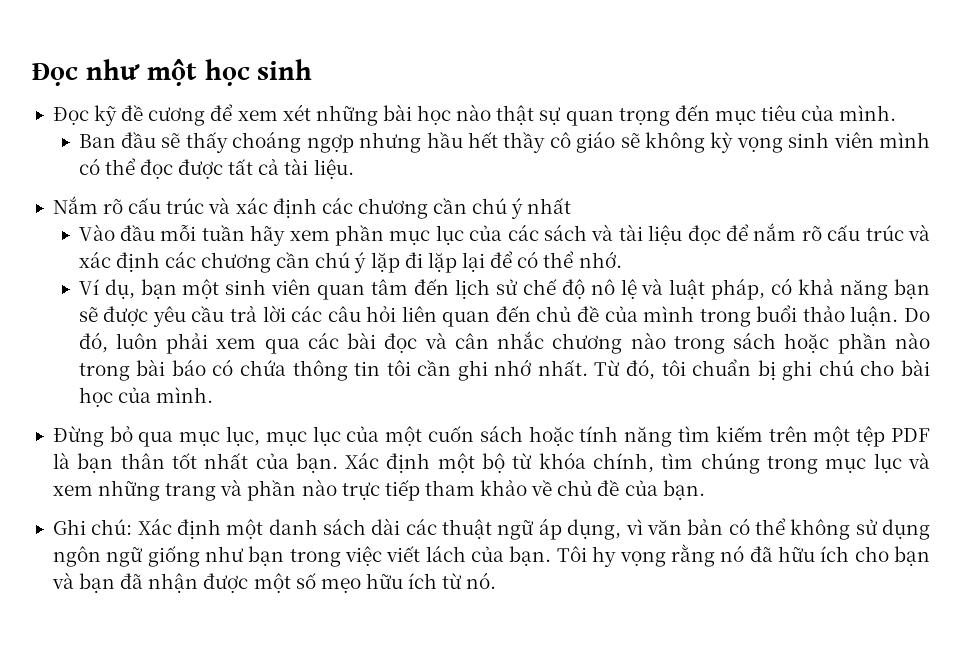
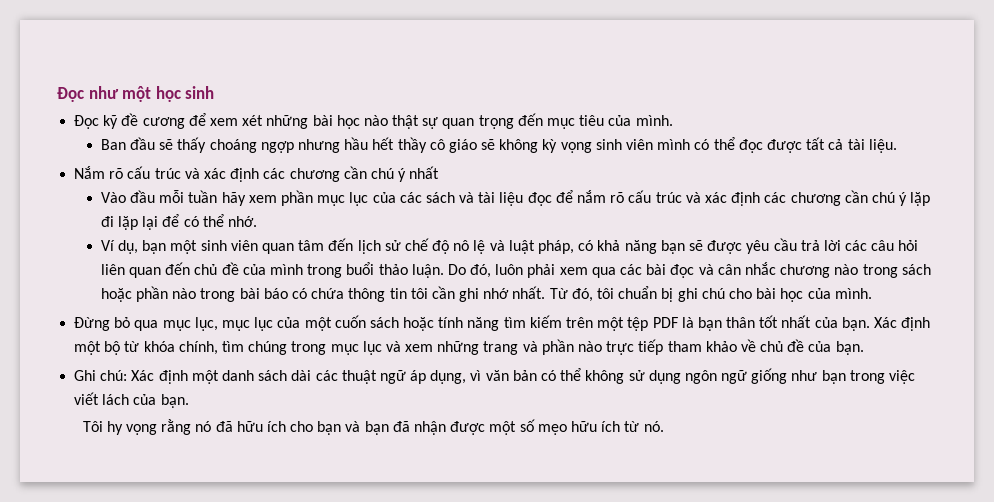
(552, 556) none -> (189, 401) //

